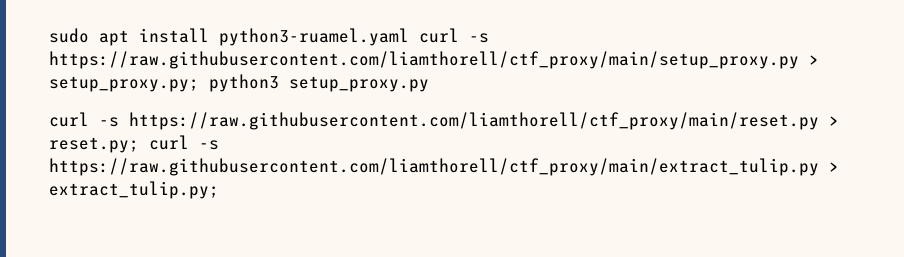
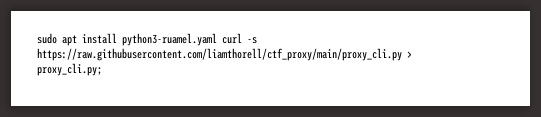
[49,51,819,69] [49,74,429,92] [49,112,839,130] [49,135,219,153] [49,158,839,176] [49,181,219,199] https://raw.githubusercontent.com/liamthorell/ctf_proxy/main/setup_proxy.py > setup_proxy.py; python3 setup_proxy.py // curl -s https://raw.githubusercontent.com/liamthorell/ctf_proxy/main/reset.py > reset.py; curl -s https://raw.githubusercontent.com/liamthorell/ctf_proxy/main/extract_tulip.py > extract_tulip.py; -> [37,48,412,61] [37,63,102,76] https://raw.githubusercontent.com/liamthorell/ctf_proxy/main/proxy_cli.py > proxy_cli.py;

